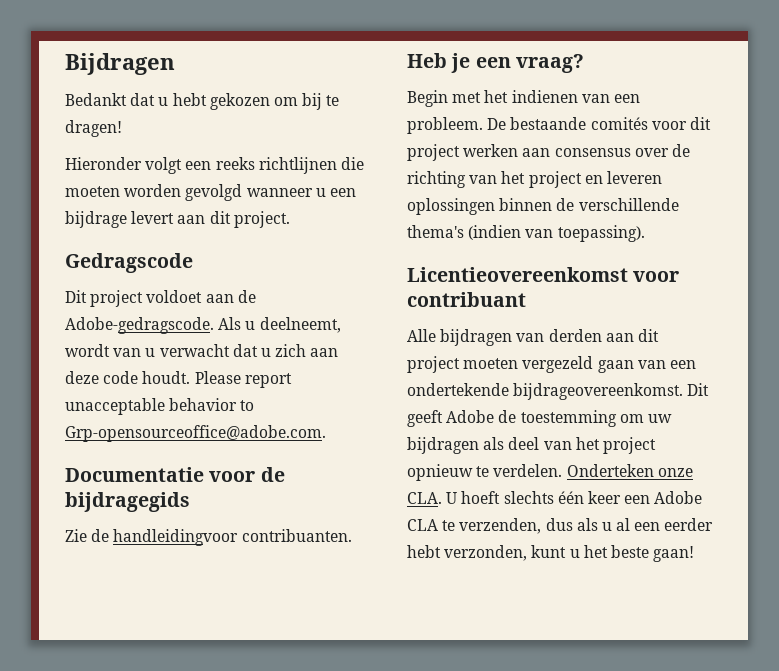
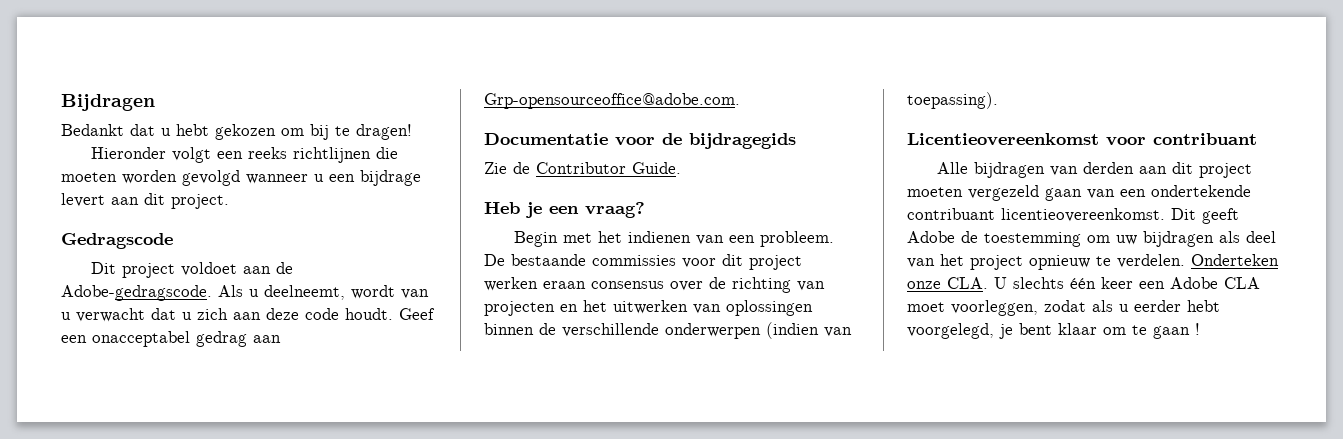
[194,371,292,388] [65,398,255,415] Please report unacceptable behavior to -> [399,308,435,320] [61,331,281,347] Geef een onacceptabel gedrag aan
[113,529,352,546] handleidingvoor contribuanten. -> [536,162,681,174] Contributor Guide.
[590,117,648,130] comités -> [592,255,676,266] commissies
[522,148,551,157] aan -> [543,281,586,289] eraan
[501,171,662,188] het project en leveren -> [484,300,721,316] projecten en het uitwerken van
[407,225,464,238] thema's -> [665,323,761,339] onderwerpen
[513,383,684,400] bijdrageovereenkomst. -> [907,208,1165,222] contribuant licentieovereenkomst.
[461,491,501,504] hoeft -> (1007, 283) none
[442,518,714,534] [407,545,695,562] te verzenden, dus als u al een eerder hebt verzonden, kunt u het beste gaan! -> [907,300,1220,316] [907,323,1200,339] moet voorleggen, zodat als u eerder hebt voorgelegd, je bent klaar om te gaan !

